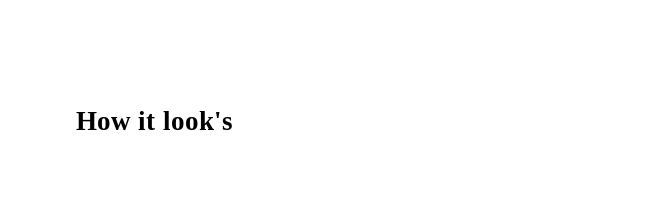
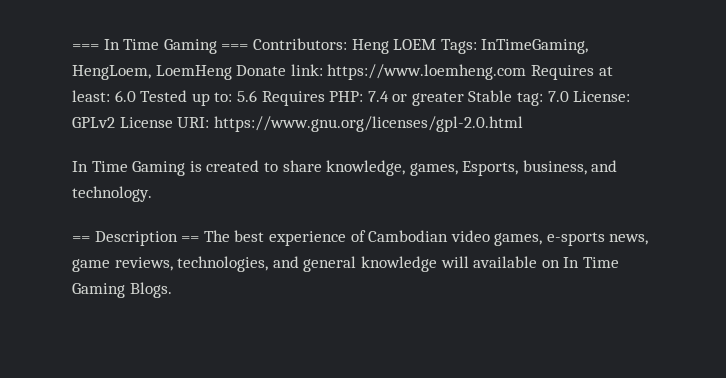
[76,111,233,130] How it look's -> [72,38,589,54] [72,64,613,80] [72,90,631,106] [72,116,523,132] [72,160,618,176] [72,186,152,202] [72,230,649,246] [72,256,619,272] [72,282,172,298] === In Time Gaming === Contributors: Heng LOEM Tags: InTimeGaming, HengLoem, LoemHeng Donate link: https://www.loemheng.com Requires at least: 6.0 Tested up to: 5.6 Requires PHP: 7.4 or greater Stable tag: 7.0 License: GPLv2 License URI: https://www.gnu.org/licenses/gpl-2.0.html // In Time Gaming is created to share knowledge, games, Esports, business, and technology. // == Description == The best experience of Cambodian video games, e-sports news, game reviews, technologies, and general knowledge will available on In Time Gaming Blogs.

